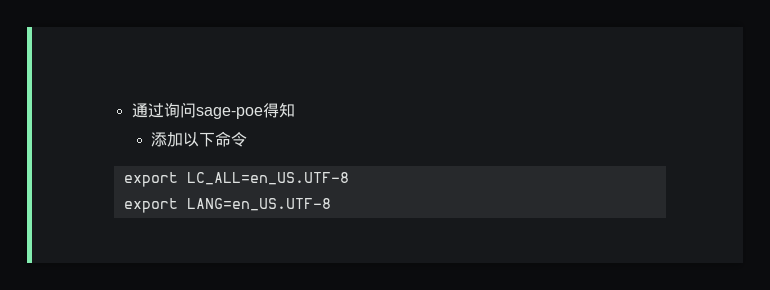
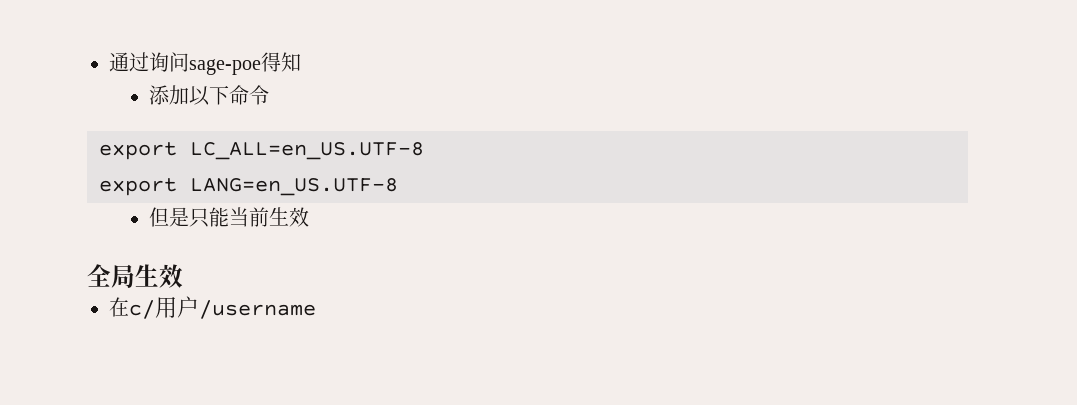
(331, 204) none -> [148,207,309,228] [87,264,183,288] [109,296,316,319] // 但是只能当前生效 // 全局生效 // 在c/用户/username

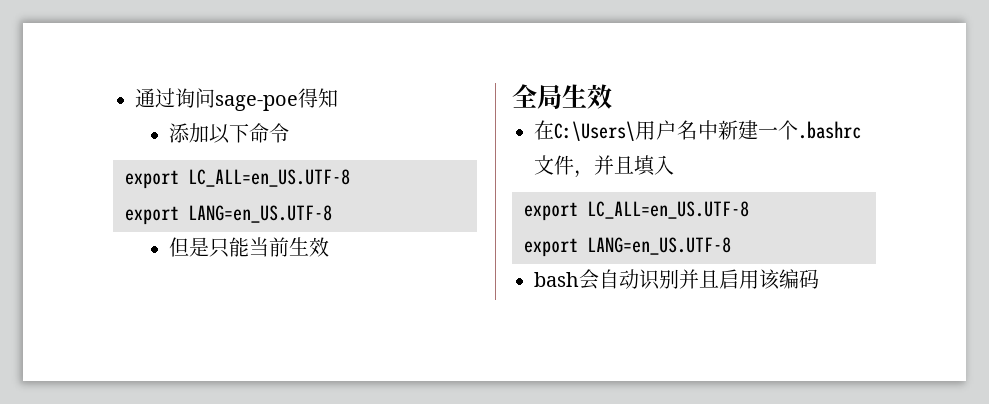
[129,296,316,319] c/用户/username -> [554,120,861,141] [534,155,674,178] [524,201,749,221] [524,237,731,257] [534,269,819,290] C:\Users\用户名中新建一个.bashrc文件，并且填入 // export LC_ALL=en_US.UTF-8 // export LANG=en_US.UTF-8 // bash会自动识别并且启用该编码

